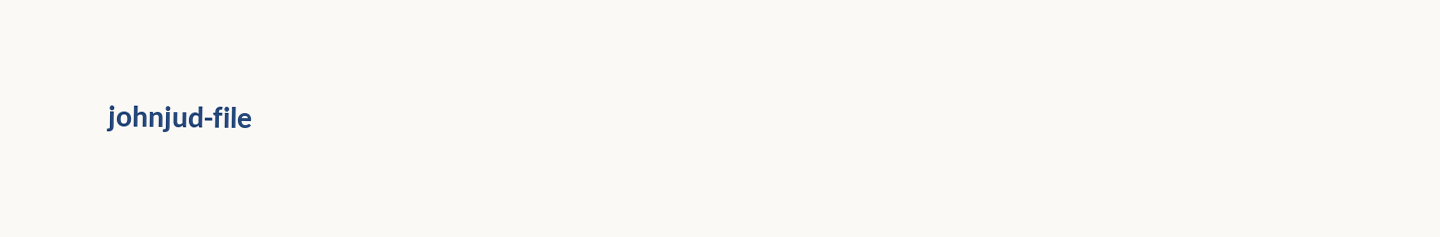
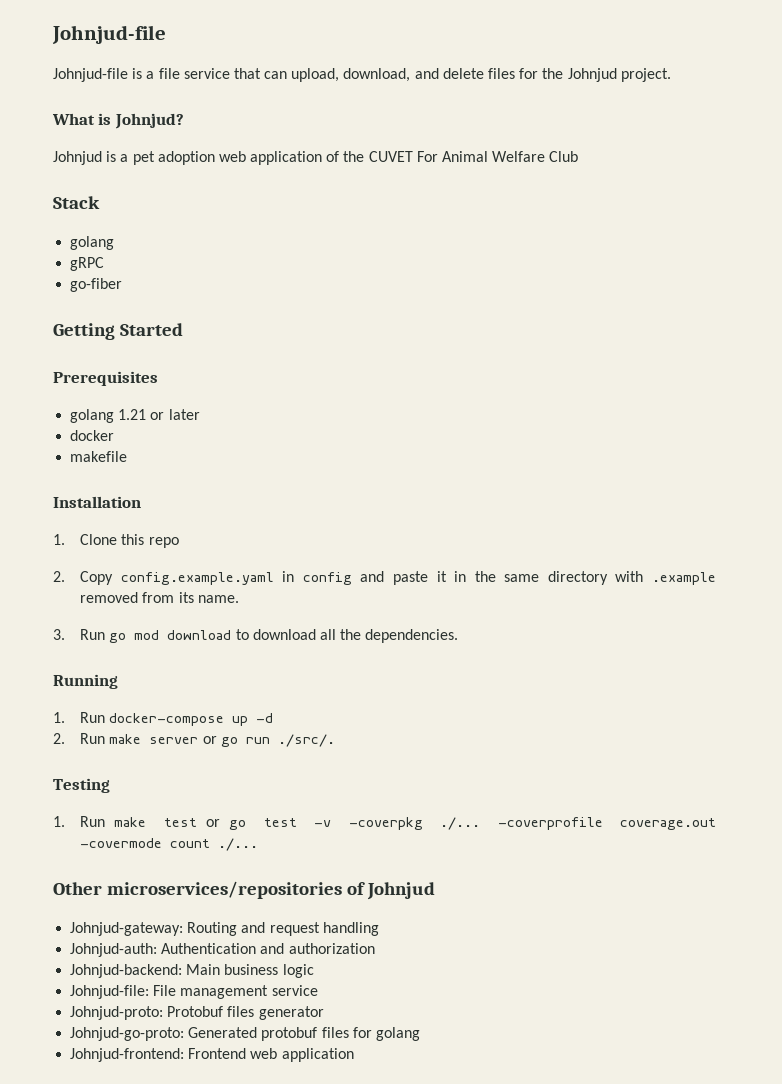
[106,105,253,134] johnjud-file -> [52,25,166,44] [53,68,671,82] [52,113,184,129] [53,151,579,165] [53,196,100,209] [70,236,115,250] [70,257,105,271] [70,278,123,292] [53,323,183,340] [53,371,158,386] [70,409,200,423] [70,430,115,441] [70,451,128,462] [53,496,141,508] [53,534,179,548] [53,571,716,585] [80,592,239,603] [53,629,459,643] [53,674,118,689] [53,712,274,726] [53,733,335,747] [53,778,110,793] [53,816,716,830] [80,838,259,851] [53,881,435,900] [70,922,379,936] [70,943,375,957] [70,964,314,978] [70,985,318,999] [70,1006,324,1020] [70,1027,420,1041] [70,1048,354,1062] Johnjud-file // Johnjud-file is a file service that can upload, download, and delete files for the Johnjud project. // What is Johnjud? // Johnjud is a pet adoption web application of the CUVET For Animal Welfare Club // Stack // golang // gRPC // go-fiber // Getting Started // Prerequisites // golang 1.21 or later // docker // makefile // Installation // 1. Clone this repo // 2. Copy config.example.yaml in config and paste it in the same directory with .example removed from its name. // 3. Run go mod download to download all the dependencies. // Running // 1. Run docker-compose up -d // 2. Run make server or go run ./src/. // Testing // 1. Run make test or go test -v -coverpkg ./... -coverprofile coverage.out -covermode count ./... // Other microservices/repositories of Johnjud // Johnjud-gateway: Routing and request handling // Johnjud-auth: Authentication and authorization // Johnjud-backend: Main business logic // Johnjud-file: File management service // Johnjud-proto: Protobuf files generator // Johnjud-go-proto: Generated protobuf files for golang // Johnjud-frontend: Frontend web application

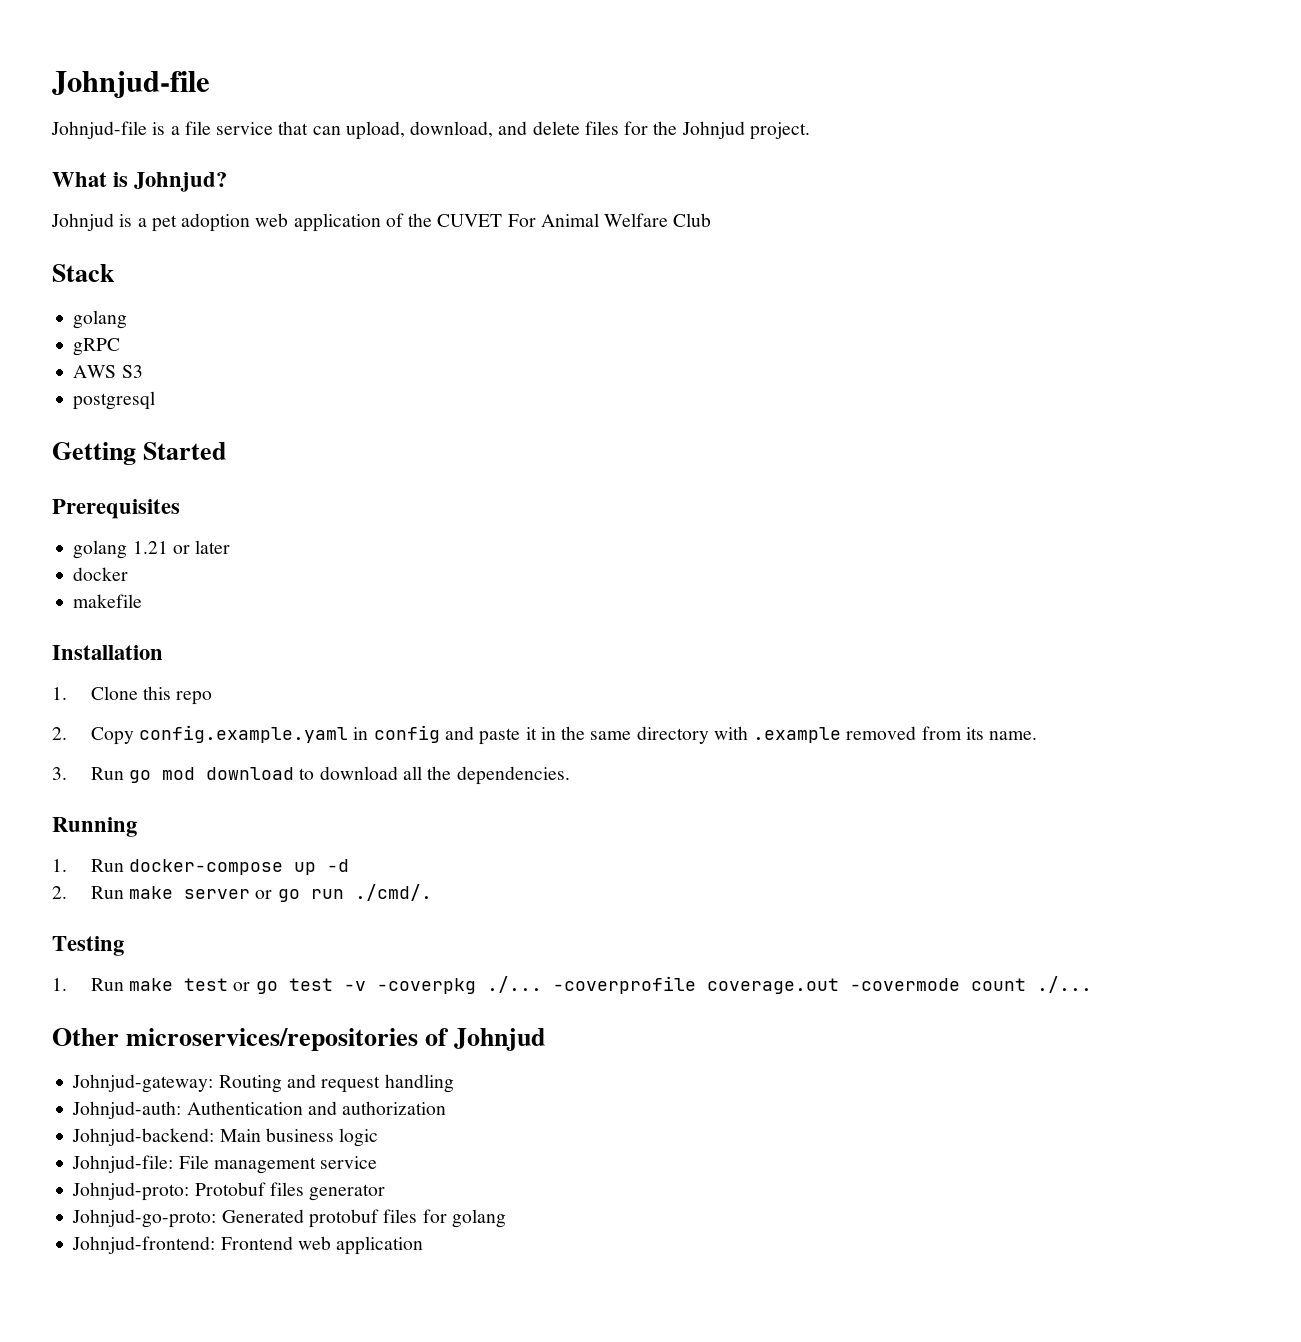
[70,278,123,292] go-fiber -> [73,365,143,378] [73,391,156,410] AWS S3 // postgresql
[277,734,335,747] ./src/. -> [354,884,432,901] ./cmd/.

